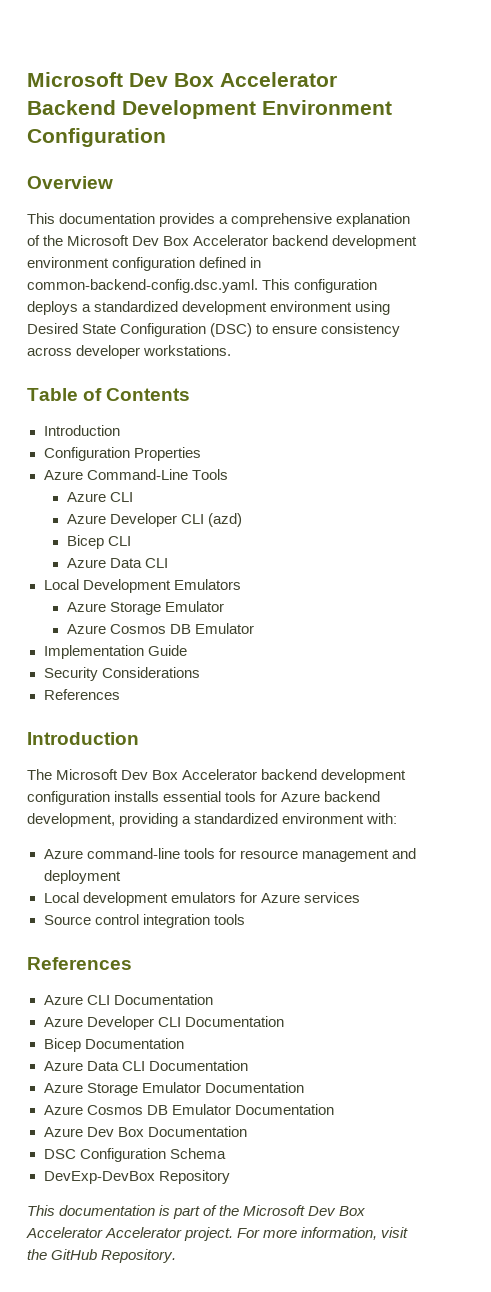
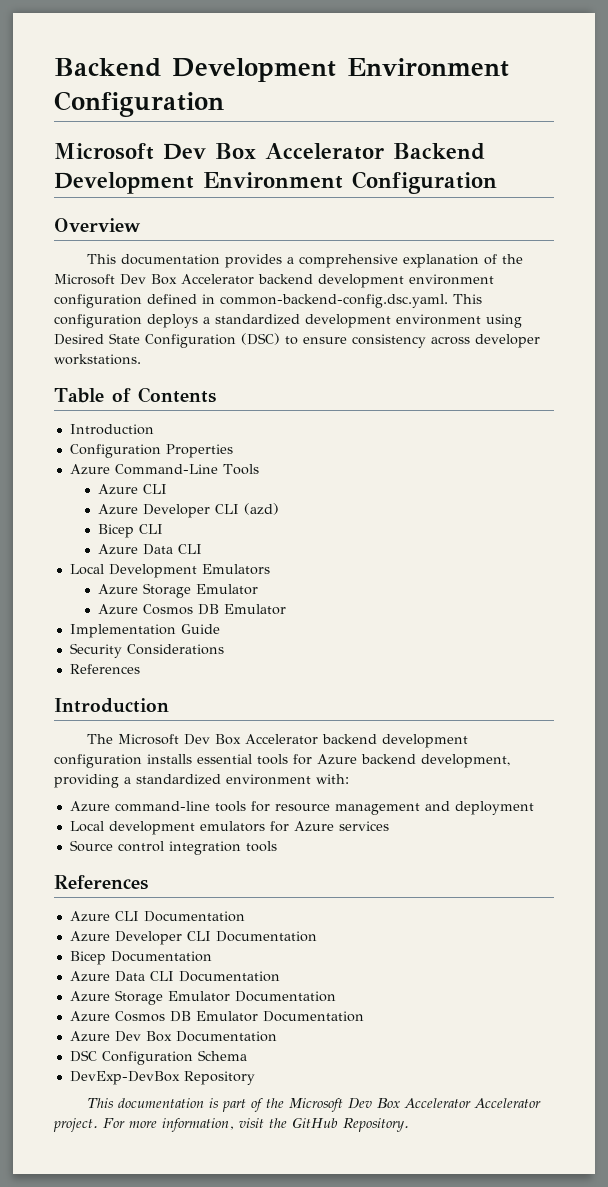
(27, 79) none -> [54,58,509,82] [54,91,224,117] Backend Development Environment Configuration //

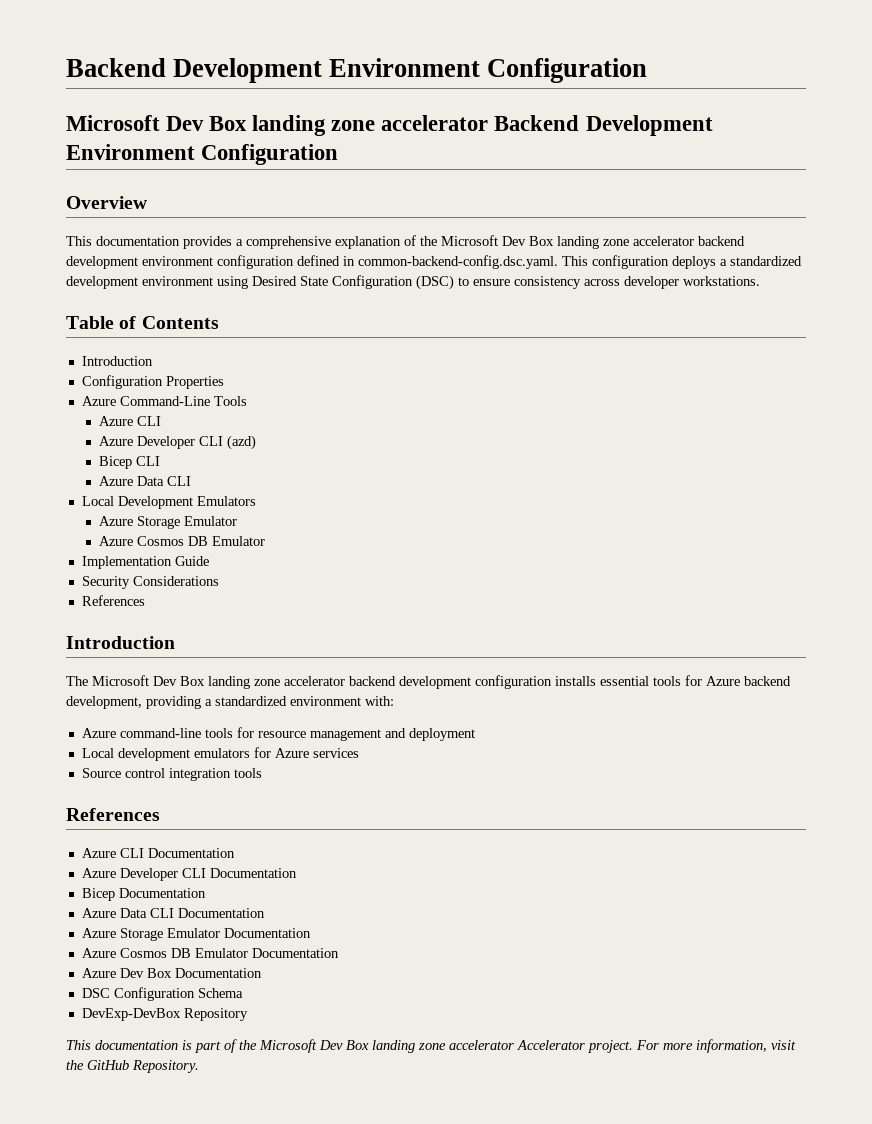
[265,143,384,160] Accelerator -> [252,115,489,136] landing zone accelerator
[181,274,254,285] Accelerator -> [557,236,694,249] landing zone accelerator
[244,734,318,745] Accelerator -> [208,676,345,689] landing zone accelerator
[403,1098,471,1108] Accelerator -> [372,1040,514,1053] landing zone accelerator

